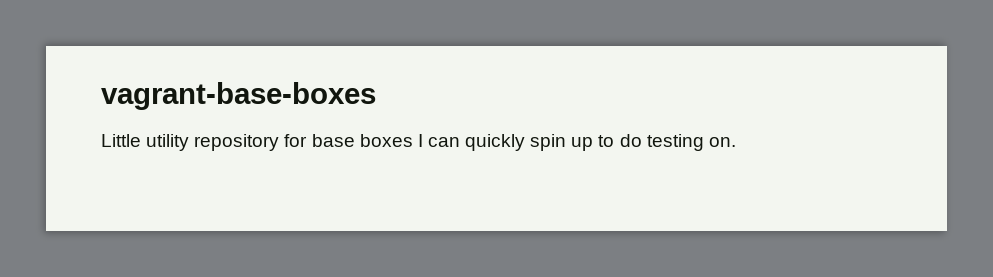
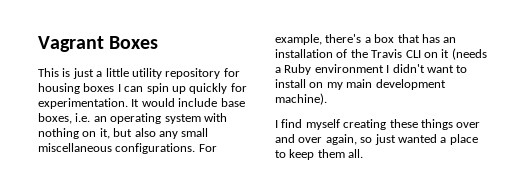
[101,82,376,110] [101,134,141,147] vagrant-base-boxes // Little -> [38,36,159,52] [38,68,129,79] Vagrant Boxes // This is just a little
[311,134,355,147] base -> [38,83,80,94] housing
[465,134,526,151] quickly -> (144, 89) none
[598,134,736,151] to do testing on. -> [189,83,247,94] [38,98,245,109] [38,113,227,124] [38,128,209,139] [38,143,217,154] [275,34,457,45] [275,48,487,60] [275,64,468,75] [275,79,446,90] [275,93,327,105] [275,119,481,130] [275,134,478,145] [275,149,364,160] quickly for experimentation. It would include base boxes, i.e. an operating system with nothing on it, but also any small miscellaneous configurations. For example, there's a box that has an installation of the Travis CLI on it (needs a Ruby environment I didn't want to install on my main development machine). // I find myself creating these things over and over again, so just wanted a place to keep them all.

